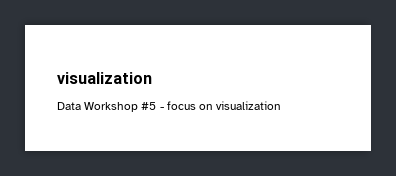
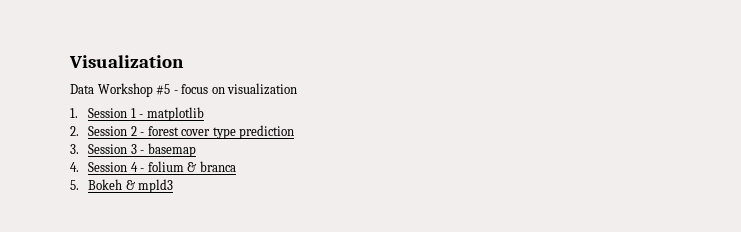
[57,72,152,84] visualization -> [69,55,184,68] Visualization
(282, 105) none -> [70,107,204,121] [70,125,295,139] [70,143,196,157] [70,161,236,172] [70,179,174,193] // 1. Session 1 - matplotlib // 2. Session 2 - forest cover type prediction // 3. Session 3 - basemap // 4. Session 4 - folium & branca // 5. Bokeh & mpld3

